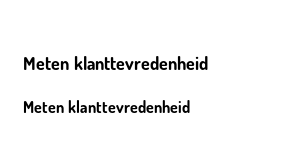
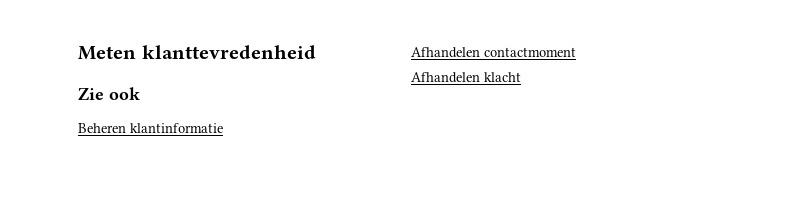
[23,100,191,113] Meten klanttevredenheid -> [78,87,140,100] [78,123,223,133] [411,47,576,58] [411,72,521,83] Zie ook // Beheren klantinformatie // Afhandelen contactmoment // Afhandelen klacht

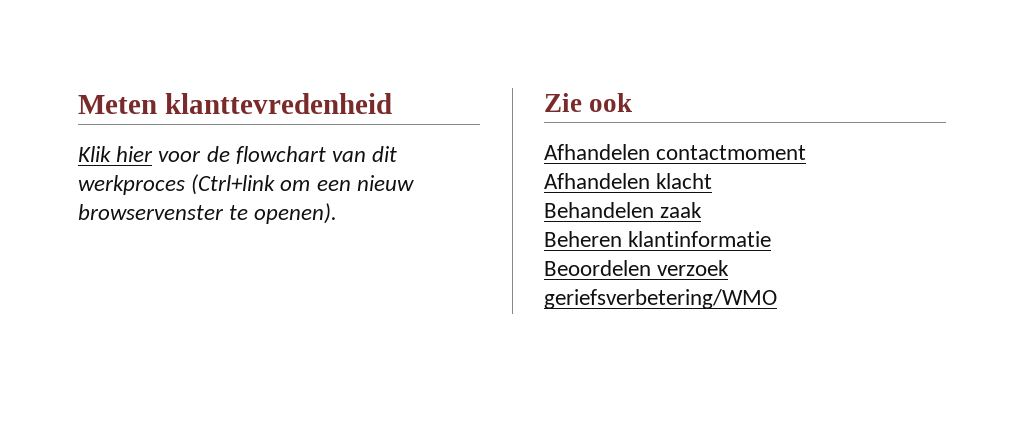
(316, 52) none -> [78,146,398,164] [78,174,414,195] [78,203,338,224] // Klik hier voor de flowchart van dit werkproces (Ctrl+link om een nieuw browservenster te openen).
[78,123,223,133] // Beheren klantinformatie -> (633, 102) none
(521, 77) none -> [544,202,703,218] [544,231,772,247] [544,260,730,276] [544,289,777,309] // Behandelen zaak // Beheren klantinformatie // Beoordelen verzoek geriefsverbetering/WMO

